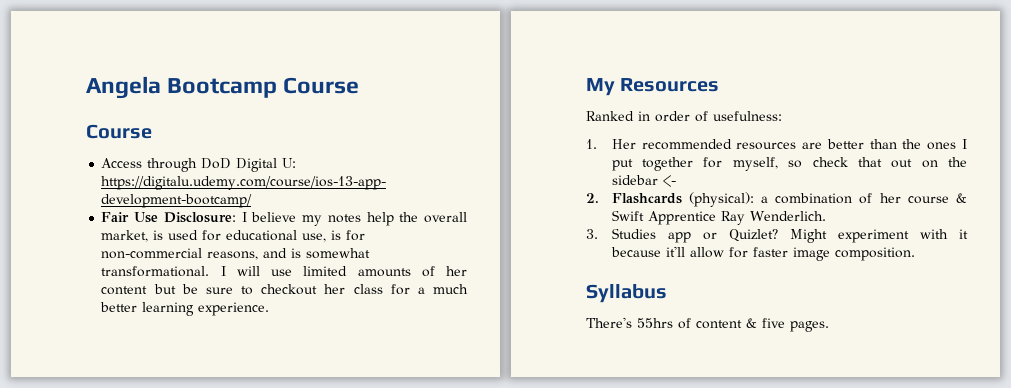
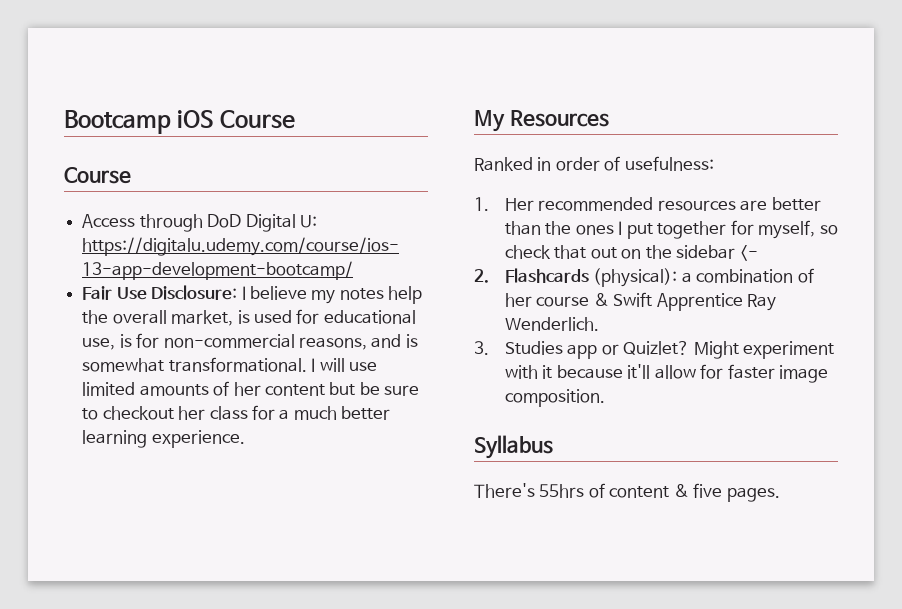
[86,76,278,99] Angela Bootcamp -> [64,110,215,134] Bootcamp iOS

